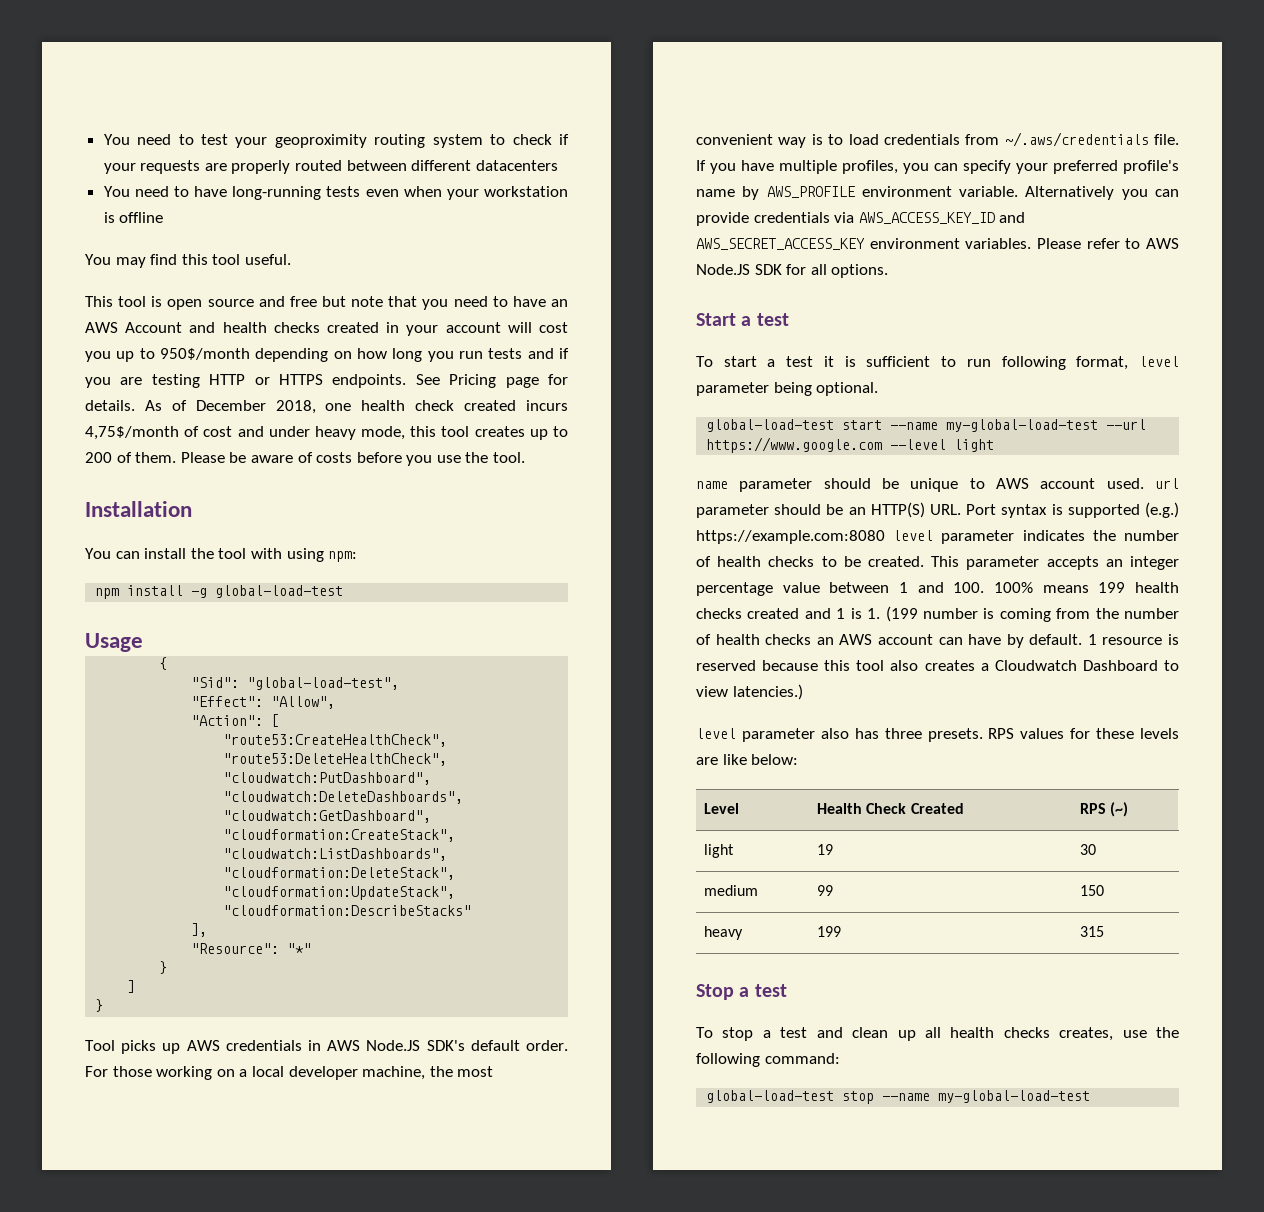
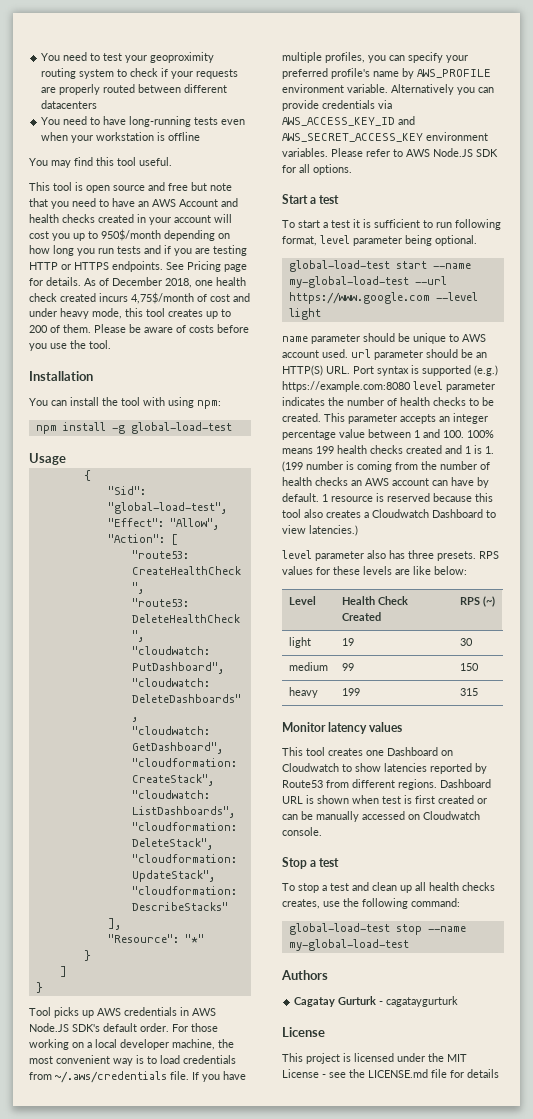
(1105, 931) none -> [282,722,403,734] [282,747,453,756] [282,763,487,774] [282,779,491,790] [282,795,487,804] [282,811,480,822] [282,827,322,836] // Monitor latency values // This tool creates one Dashboard on Cloudwatch to show latencies reported by Route53 from different regions. Dashboard URL is shown when test is first created or can be manually accessed on Cloudwatch console.
(1091, 1096) none -> [281,970,328,980] [294,996,459,1007] [282,1027,325,1037] [282,1053,467,1064] [282,1069,499,1078] // Authors // Cagatay Gurturk - cagataygurturk // License // This project is licensed under the MIT License - see the LICENSE.md file for details

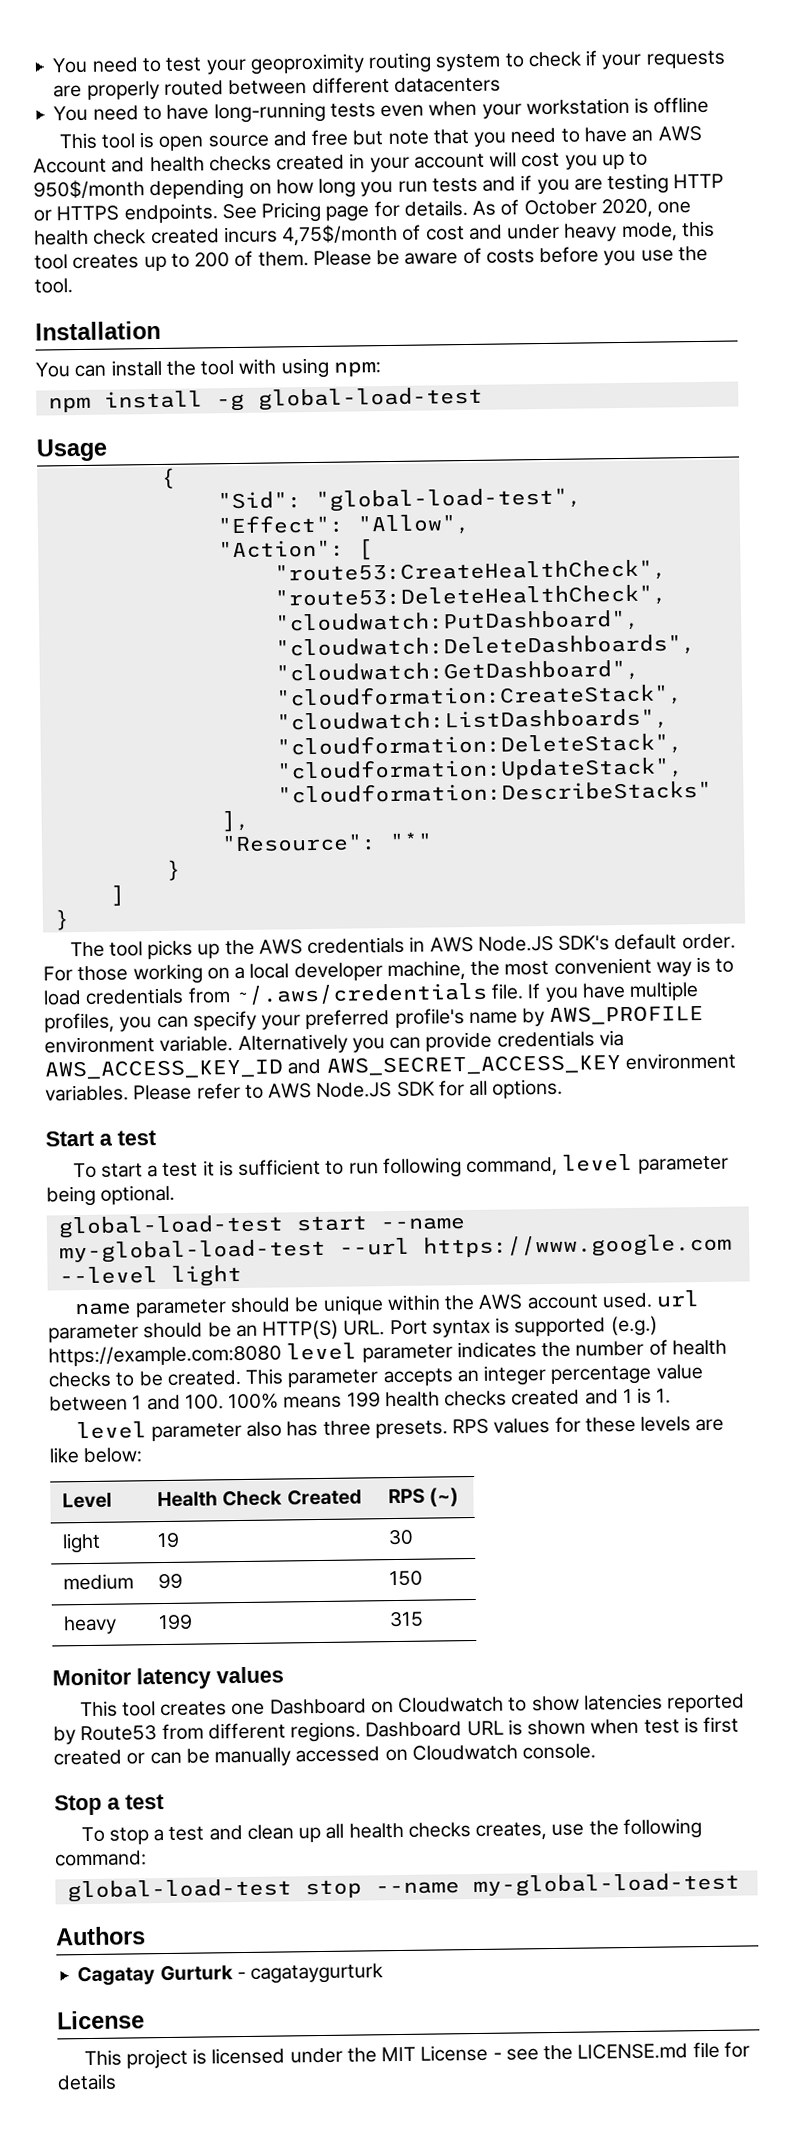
[29,157,172,168] // You may find this tool useful. -> (710, 105) none
[112,277,192,288] December 2018, -> [523,198,653,218] October 2020,
[29,1007,51,1016] Tool -> [69,941,143,958] The tool
(94, 1014) none -> [224,939,255,956] the
[282,236,317,246] format, -> [466,1156,559,1177] command,
[449,334,459,342] to -> [386,1294,476,1312] within the
[282,461,490,472] [282,477,489,488] [282,493,493,502] [282,509,496,518] [282,525,358,536] (199 number is coming from the number of health checks an AWS account can have by default. 1 resource is reserved because this tool also creates a Cloudwatch Dashboard to view latencies.) -> (672, 1396) none

